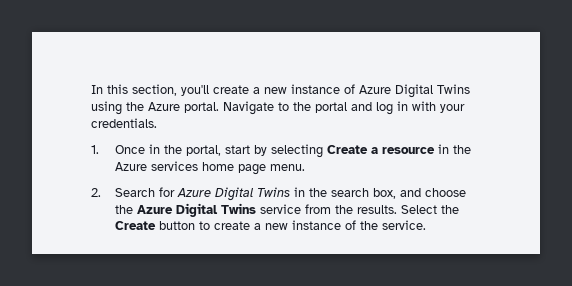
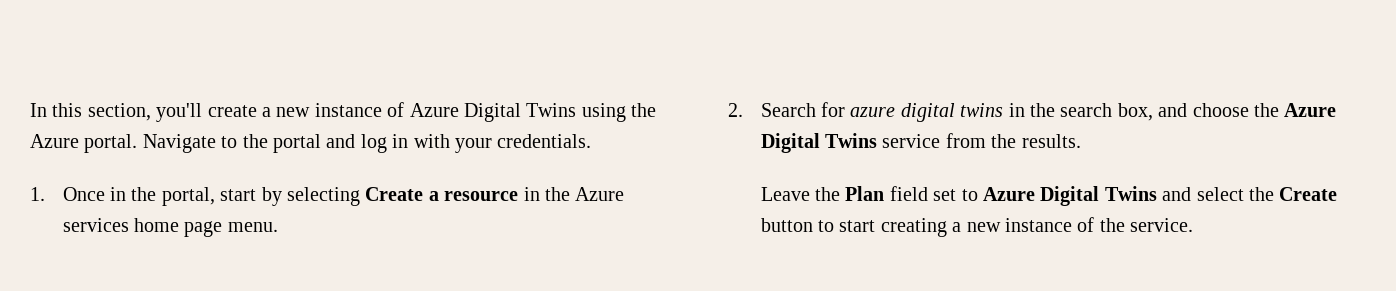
[177,187,291,201] Azure Digital Twins -> [850,103,1004,122] azure digital twins
[401,205,438,214] Select -> [760,186,1244,206] // Leave the Plan field set to Azure Digital Twins and select
[214,221,251,230] create -> [839,218,947,237] start creating

